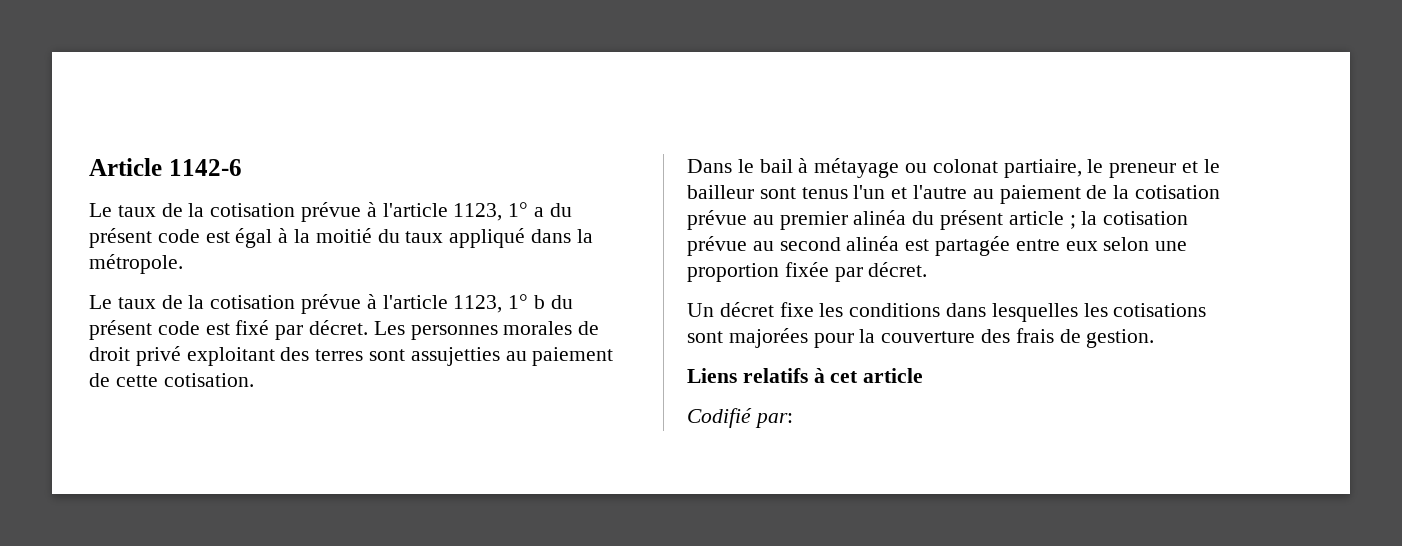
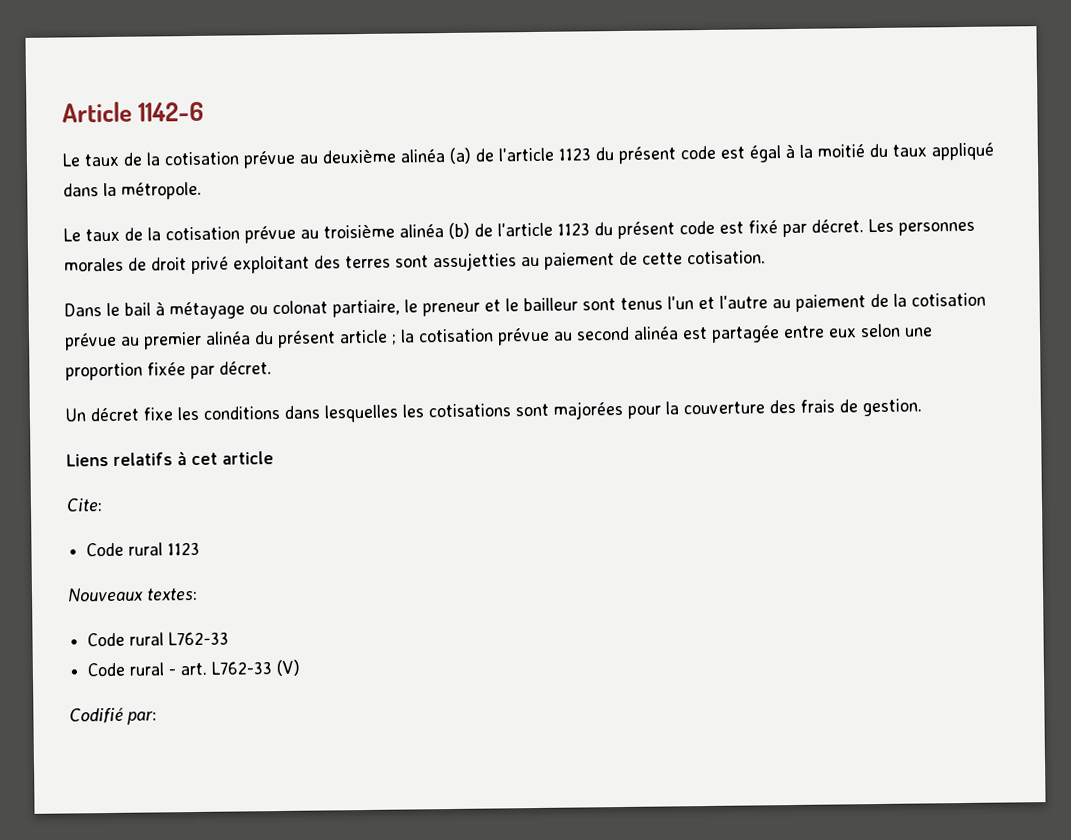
[366,202,545,221] à l'article 1123, 1° a -> [299,147,591,164] au deuxième alinéa (a) de l'article 1123
[366,294,546,313] à l'article 1123, 1° b -> [300,222,590,240] au troisième alinéa (b) de l'article 1123
(924, 375) none -> [66,498,103,512] [86,541,201,557] [67,587,198,602] [87,631,230,647] [87,659,301,677] // Cite: // Code rural 1123 // Nouveaux textes: // Code rural L762-33 // Code rural - art. L762-33 (V)

